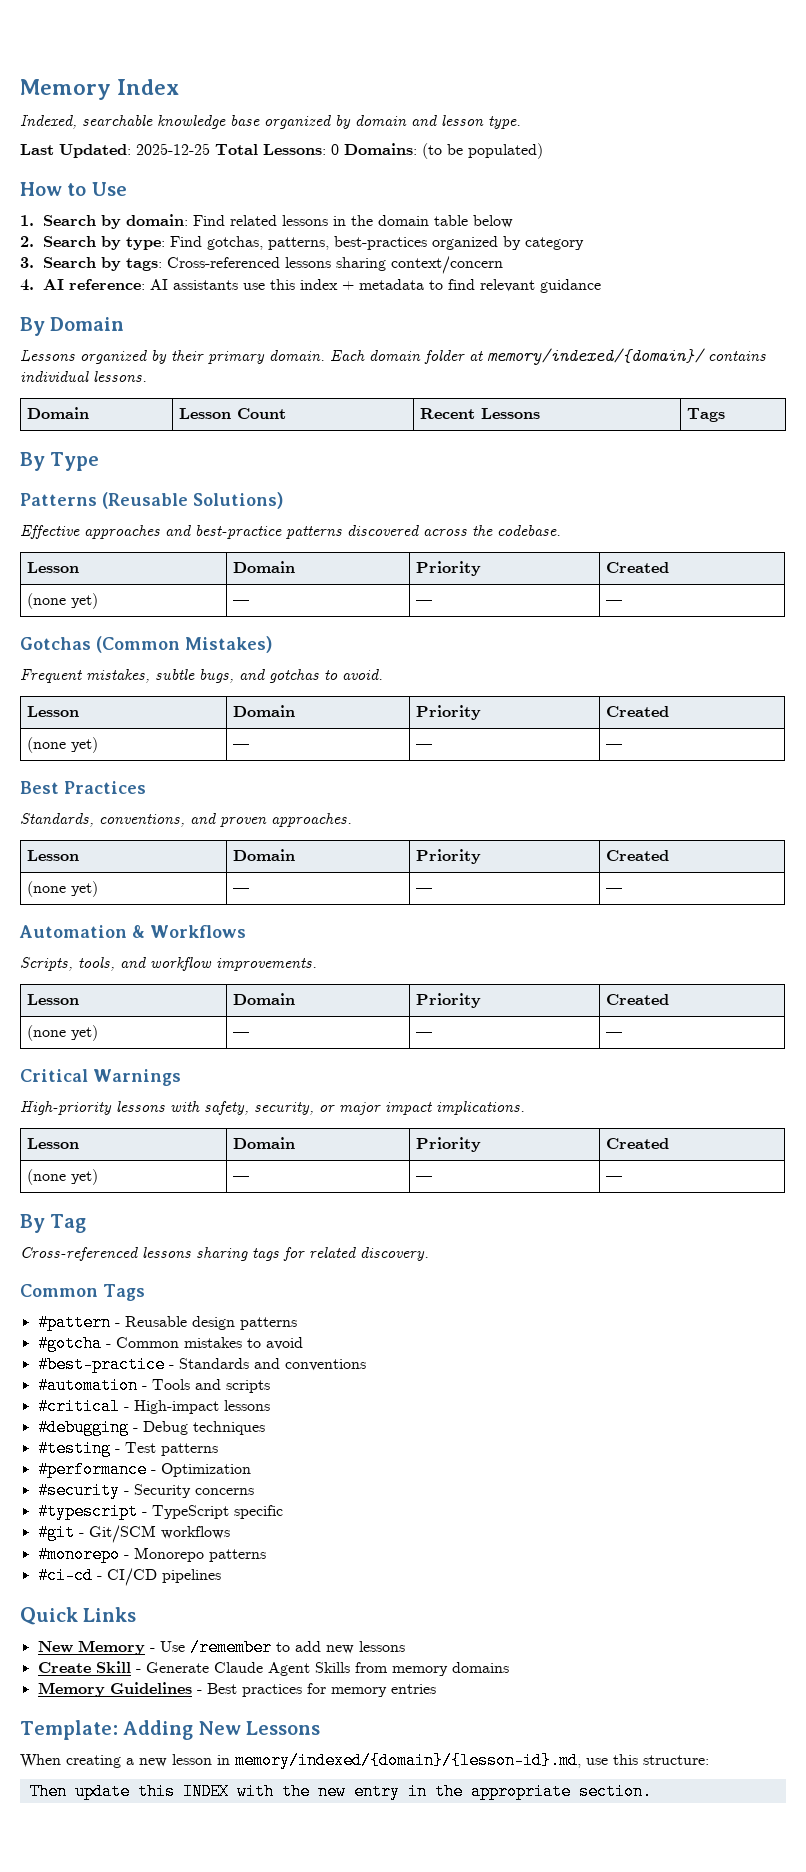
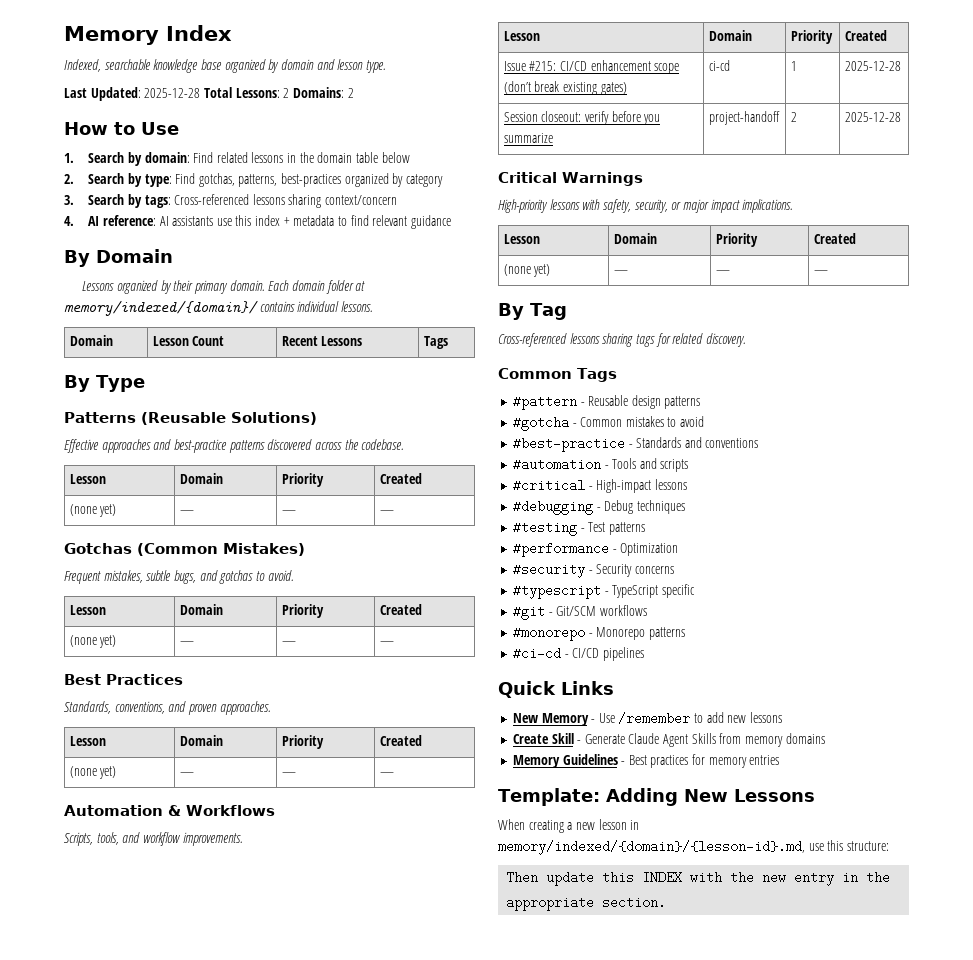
[136,143,210,155] 2025-12-25 -> [144,88,201,98] 2025-12-28
[331,143,543,159] 0 Domains: (to be populated) -> [283,87,354,98] 2 Domains: 2
[26,1025,98,1041] [232,1032,249,1037] [415,1032,432,1037] [605,1032,622,1037] (none yet) | — | — | — -> [503,60,680,74] [503,81,627,95] [708,60,730,71] [790,61,797,71] [844,61,901,71] [503,111,661,125] [503,133,553,143] [708,111,780,125] [790,112,797,122] [844,112,901,122] Issue #215: CI/CD enhancement scope (don’t break existing gates) | ci-cd | 1 | 2025-12-28 // Session closeout: verify before you summarize | project-handoff | 2 | 2025-12-28

